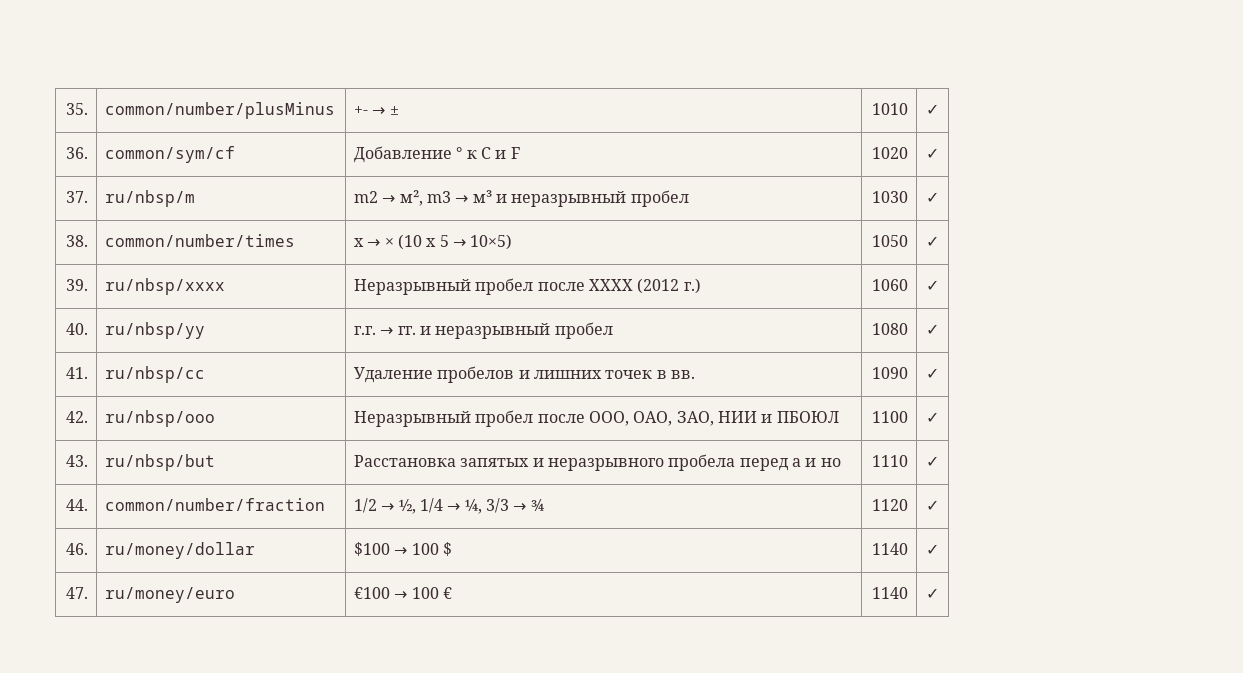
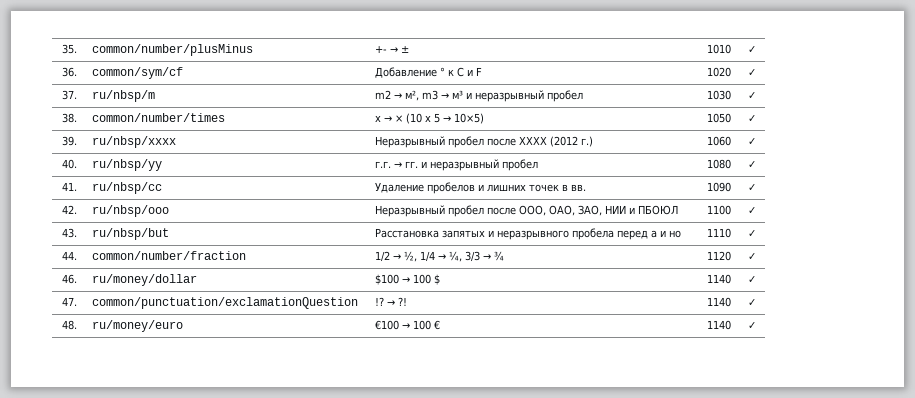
(88, 593) none -> [92,297,359,309] [375,297,408,306] [706,297,731,307] [747,299,756,306] [61,320,77,330] | common/punctuation/exclamationQuestion | !? → ?! | 1140 | ✓ // 48.

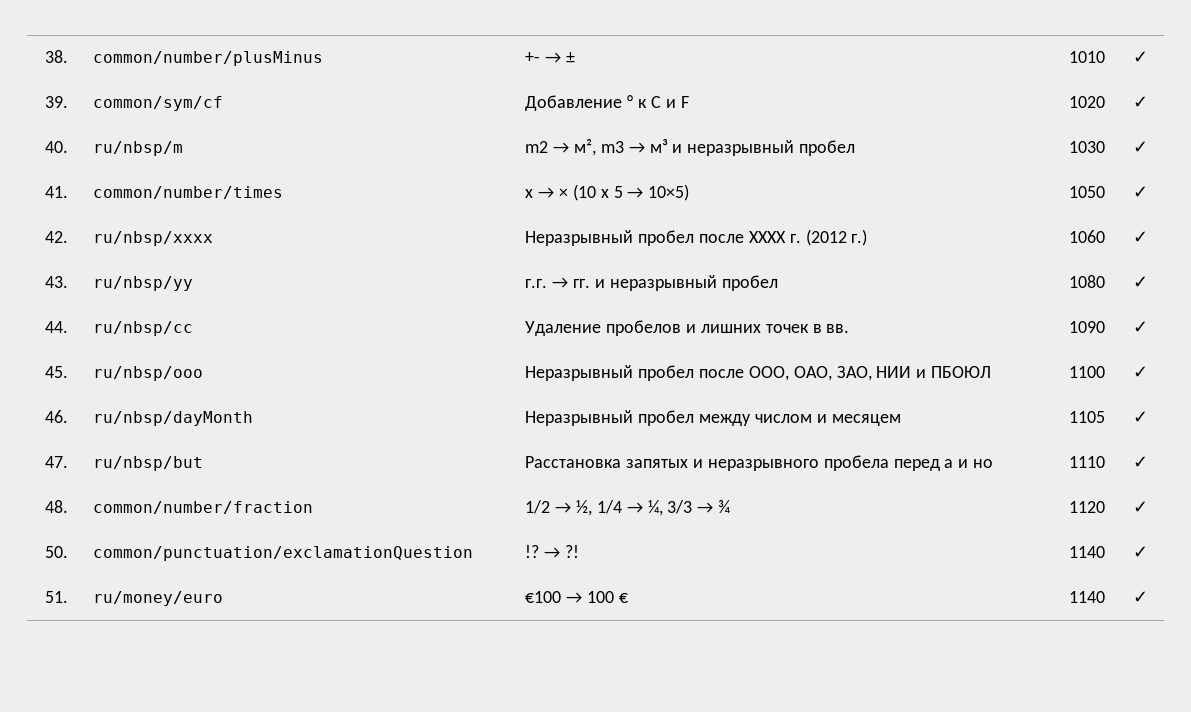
[61,44,77,54] 35. -> [44,50,68,63] 38.
[61,67,77,77] 36. -> [44,96,68,108] 39.
[61,90,77,100] 37. -> [44,141,68,153] 40.
[61,113,77,123] 38. -> [44,186,68,198] 41.
[61,136,77,146] 39. -> [44,231,68,243] 42.
(548, 140) none -> [789,234,801,243] г.
[61,159,77,169] 40. -> [44,276,68,288] 43.
[61,182,77,191] 41. -> [44,321,68,333] 44.
[61,205,77,214] 42. -> [44,366,68,378] 45.
[61,228,77,238] 43. -> [44,410,68,423] [93,411,254,426] [525,410,901,426] [1068,411,1105,423] [1133,411,1148,423] [44,456,68,468] 46. | ru/nbsp/dayMonth | Неразрывный пробел между числом и месяцем | 1105 | ✓ // 47.
[61,251,77,260] 44. -> [44,500,68,513] 48.
[61,274,77,284] [92,274,198,286] [375,274,441,285] [706,274,731,284] [747,276,756,283] [61,297,77,306] 46. | ru/money/dollar | $100 → 100 $ | 1140 | ✓ // 47. -> [44,546,68,558] 50.
[61,320,77,330] 48. -> [44,591,68,603] 51.

